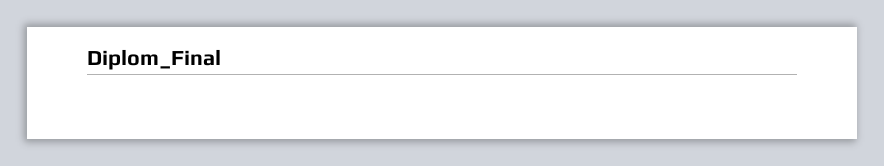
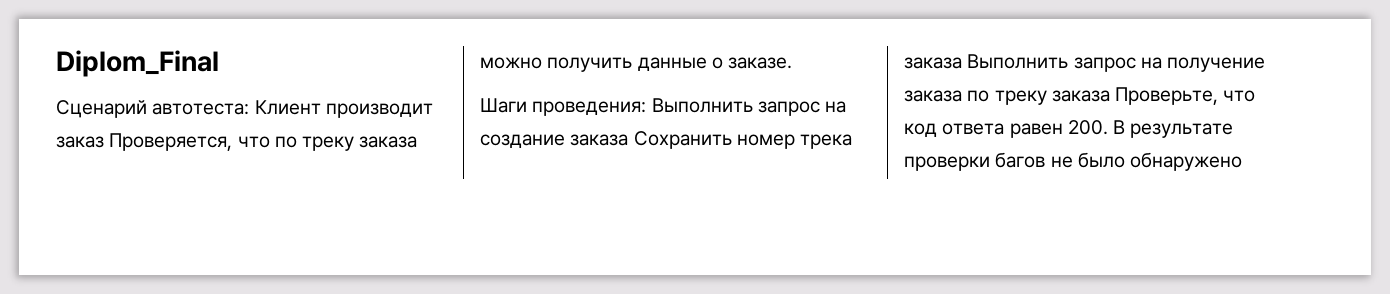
(221, 59) none -> [56,100,433,118] [56,133,418,151] [480,57,793,72] [480,98,847,116] [480,131,853,149] [904,54,1266,72] [904,87,1256,105] [904,120,1234,138] [904,152,1243,171] // Сценарий автотеста: Клиент производит заказ Проверяется, что по треку заказа можно получить данные о заказе. // Шаги проведения: Выполнить запрос на создание заказа Сохранить номер трека заказа Выполнить запрос на получение заказа по треку заказа Проверьте, что код ответа равен 200. В результате проверки багов не было обнаружено

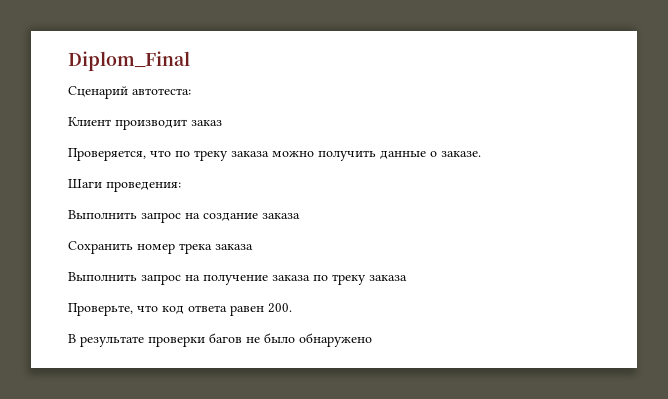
(250, 109) none -> (191, 91) //
(104, 142) none -> (222, 123) //
(647, 108) none -> (181, 186) //
(629, 140) none -> (300, 216) //
(962, 63) none -> (253, 247) //
(1110, 96) none -> (407, 278) //
(1108, 127) none -> (292, 308) //

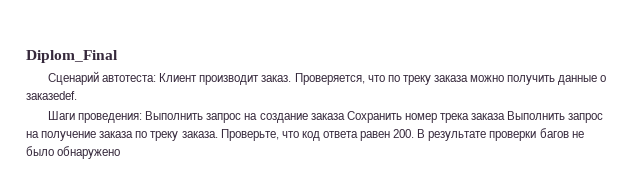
(191, 91) // -> (157, 78) none
[191,120,222,126] заказ // -> [261,75,292,82] заказ.
[441,151,481,157] заказе. -> [26,91,77,100] заказеdef.
(181, 186) // -> (143, 118) none
(300, 216) // -> (345, 116) none
(253, 247) // -> (506, 116) none
[369,275,407,281] заказа // -> [181,131,218,138] заказа.
(292, 308) // -> (415, 133) none

